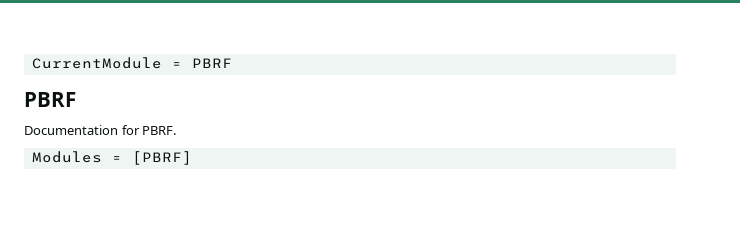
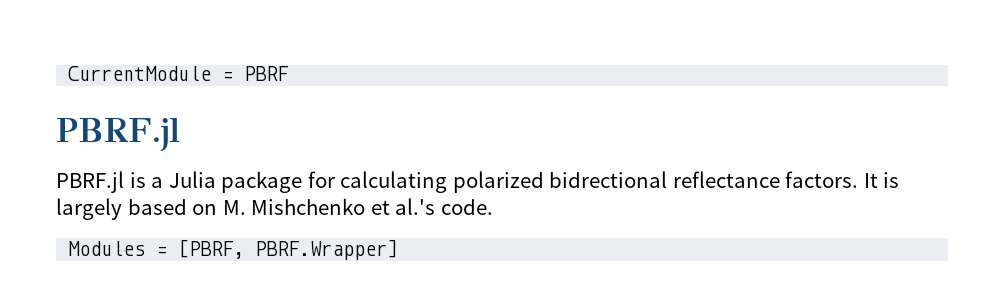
[24,92,76,107] [24,125,177,135] PBRF // Documentation for PBRF. -> [56,118,180,151] [56,171,900,193] [56,198,493,220] PBRF.jl // PBRF.jl is a Julia package for calculating polarized bidrectional reflectance factors. It is largely based on M. Mishchenko et al.'s code.
[131,151,192,165] [PBRF] -> [178,239,399,260] [PBRF, PBRF.Wrapper]

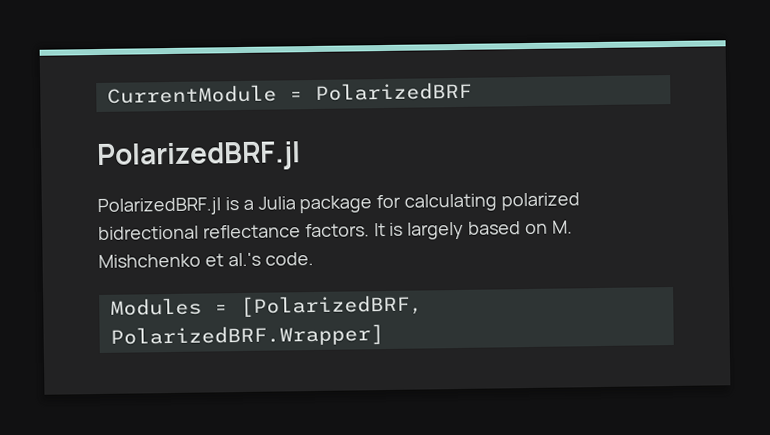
[244,66,289,81] [56,118,180,151] [56,171,124,193] PBRF // PBRF.jl // PBRF.jl -> [314,81,472,101] [96,141,301,173] [97,197,221,217] PolarizedBRF // PolarizedBRF.jl // PolarizedBRF.jl
[178,239,399,260] [PBRF, PBRF.Wrapper] -> [239,294,423,318] [109,324,384,348] [PolarizedBRF, PolarizedBRF.Wrapper]

